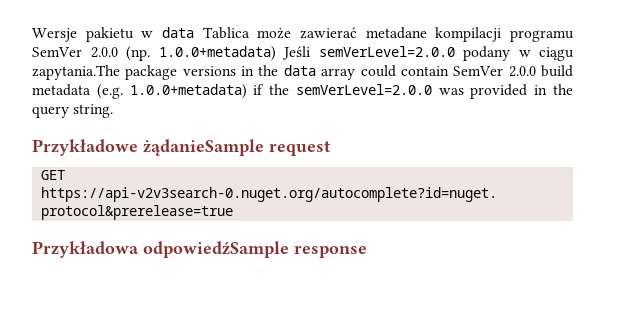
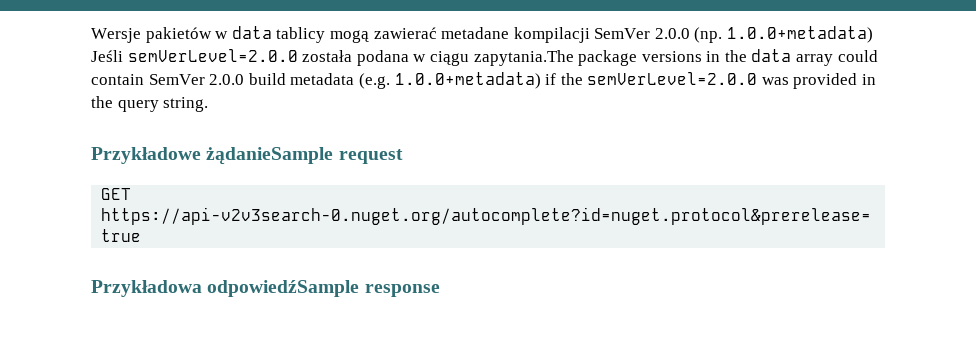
[85,27,134,42] pakietu -> [145,27,212,43] pakietów
[202,27,292,39] Tablica może -> [276,27,369,43] tablicy mogą
[510,30,574,42] programu -> (590, 35) none
[463,46,510,61] podany -> [302,50,409,66] została podana

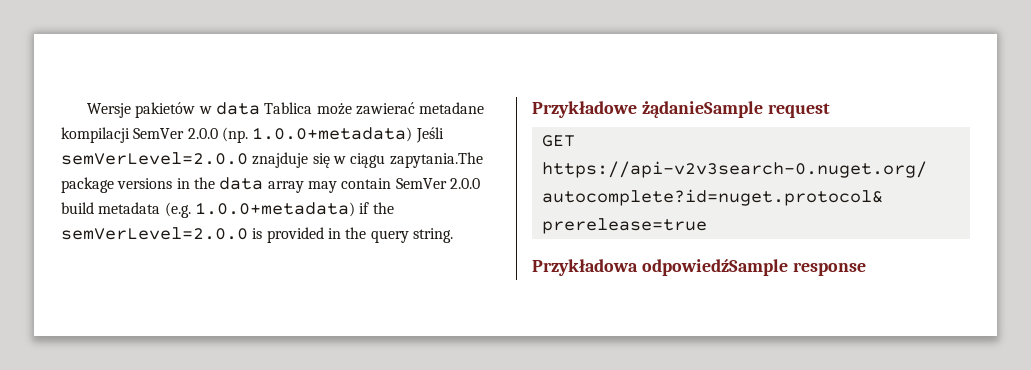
[276,27,369,43] tablicy mogą -> [264,102,352,115] Tablica może
[302,50,409,66] została podana -> [252,152,330,168] znajduje się
[837,50,878,62] could -> [307,181,337,193] may
[761,77,789,85] was -> [252,228,263,239] is

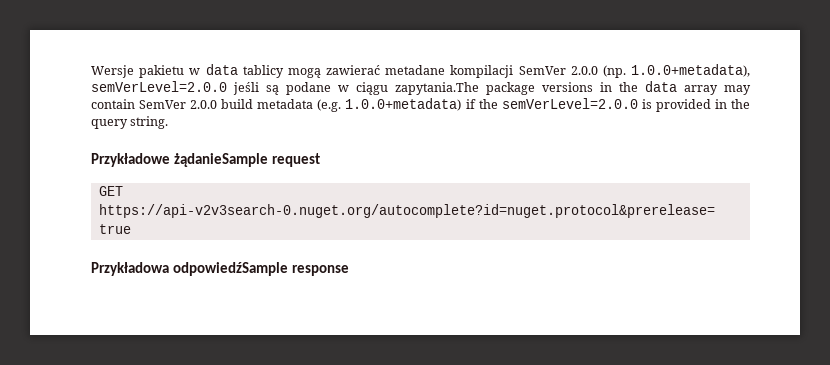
[135,102,196,118] pakietów -> [139,65,185,78] pakietu
[264,102,352,115] Tablica może -> [242,65,321,78] tablicy mogą
[252,127,444,143] [61,152,330,168] 1.0.0+metadata) Jeśli semVerLevel=2.0.0 znajduje się -> [631,64,751,77] [91,81,331,95] 1.0.0+metadata), semVerLevel=2.0.0 jeśli są podane

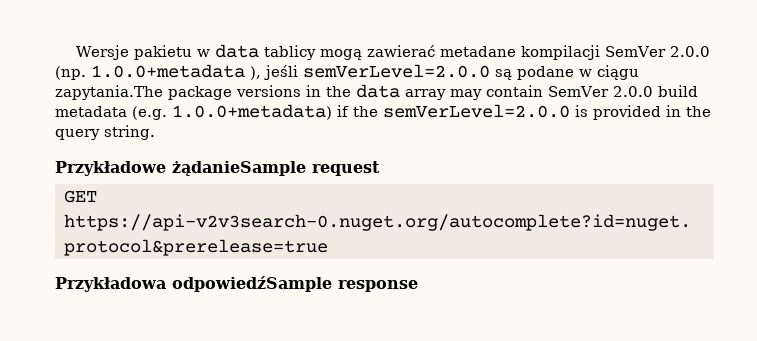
[631,64,751,77] [91,81,259,95] 1.0.0+metadata), semVerLevel=2.0.0 jeśli -> [91,64,490,80] 1.0.0+metadata ), jeśli semVerLevel=2.0.0

